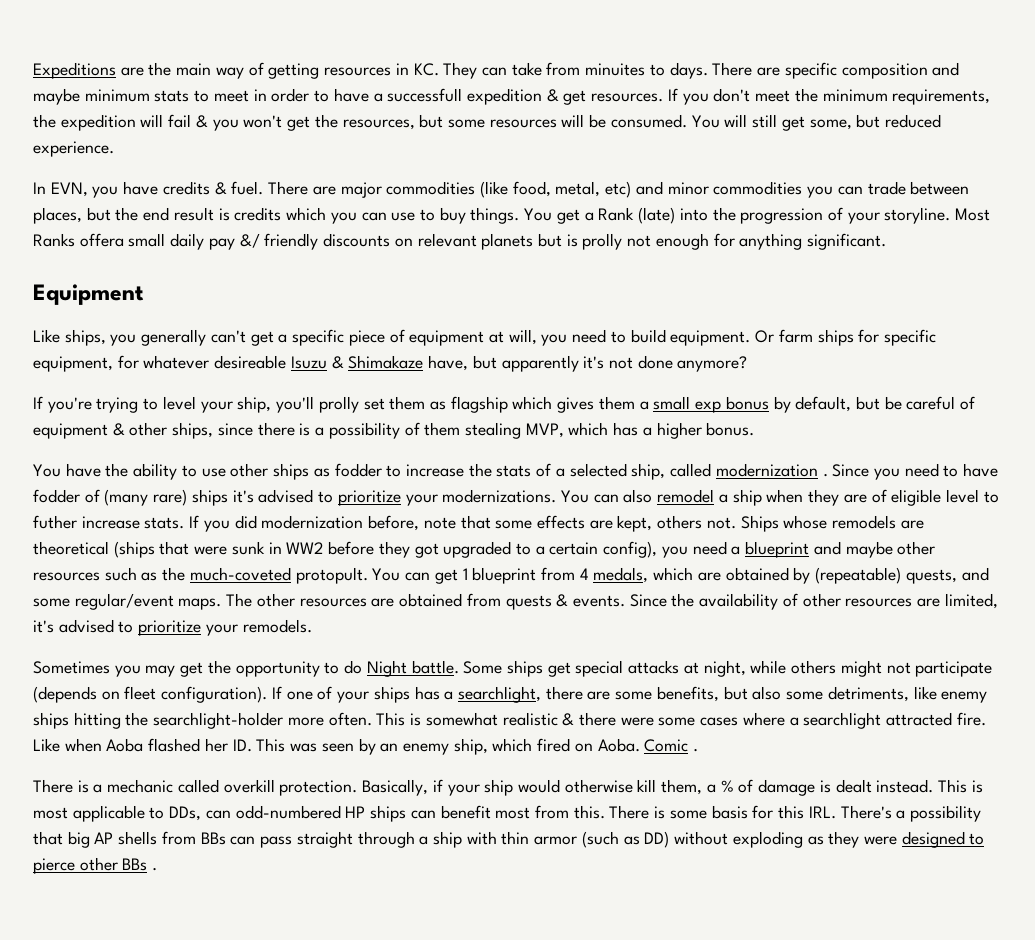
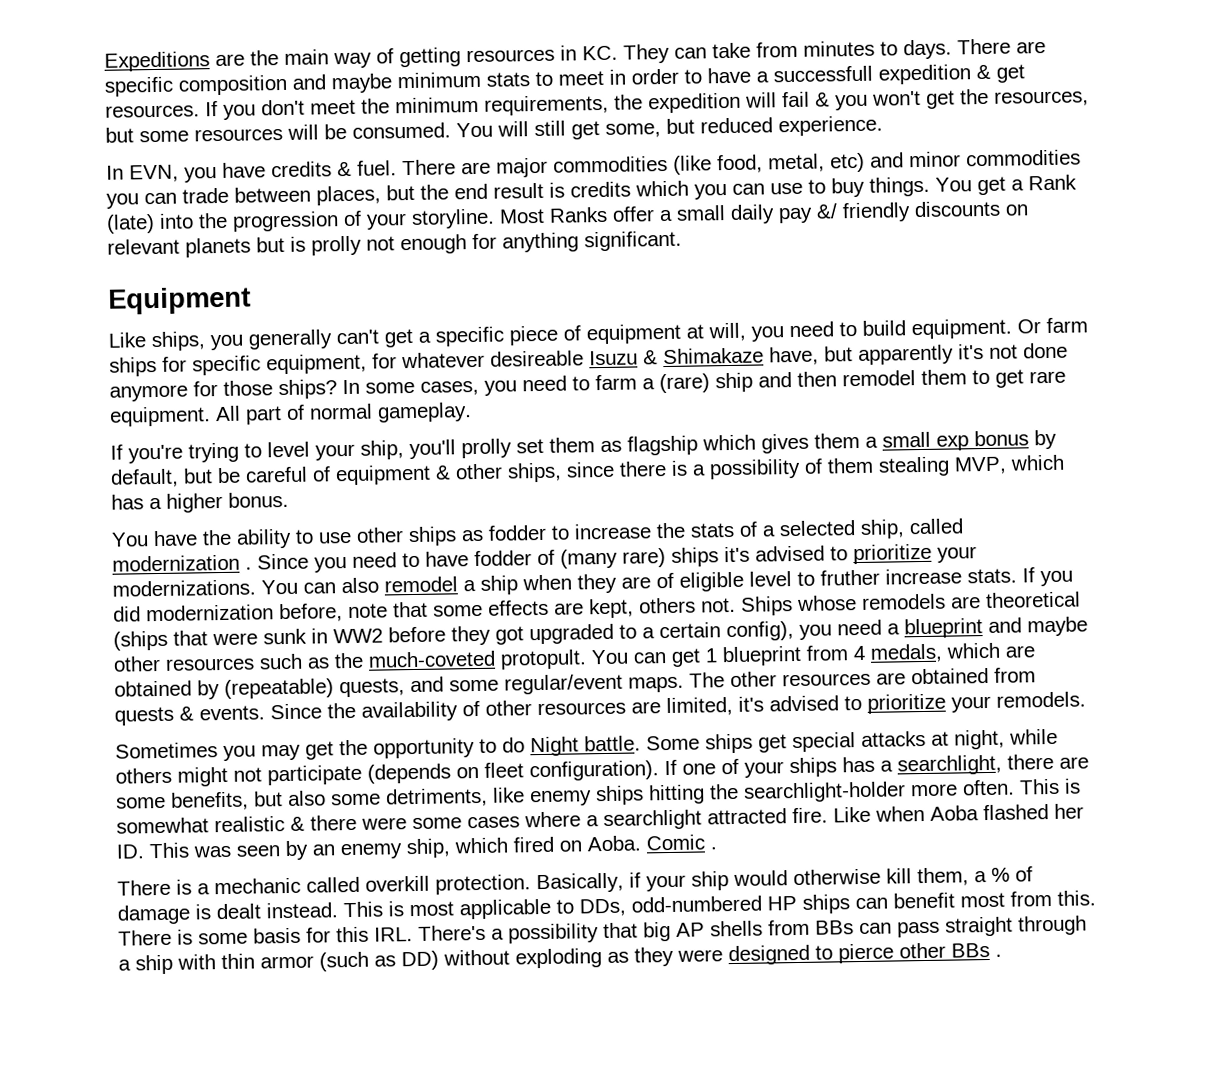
[585,63,646,76] minuites -> [803,40,875,57] minutes
[79,233,124,247] offera -> [612,206,673,222] offer a
[677,356,748,372] anymore? -> [109,369,1066,402] [109,402,472,427] anymore for those ships? In some cases, you need to farm a (rare) ship and then remodel them to get rare equipment. All part of normal gameplay.
[33,515,77,529] futher -> [820,569,880,586] fruther
[205,810,231,819] can -> (626, 907) none

